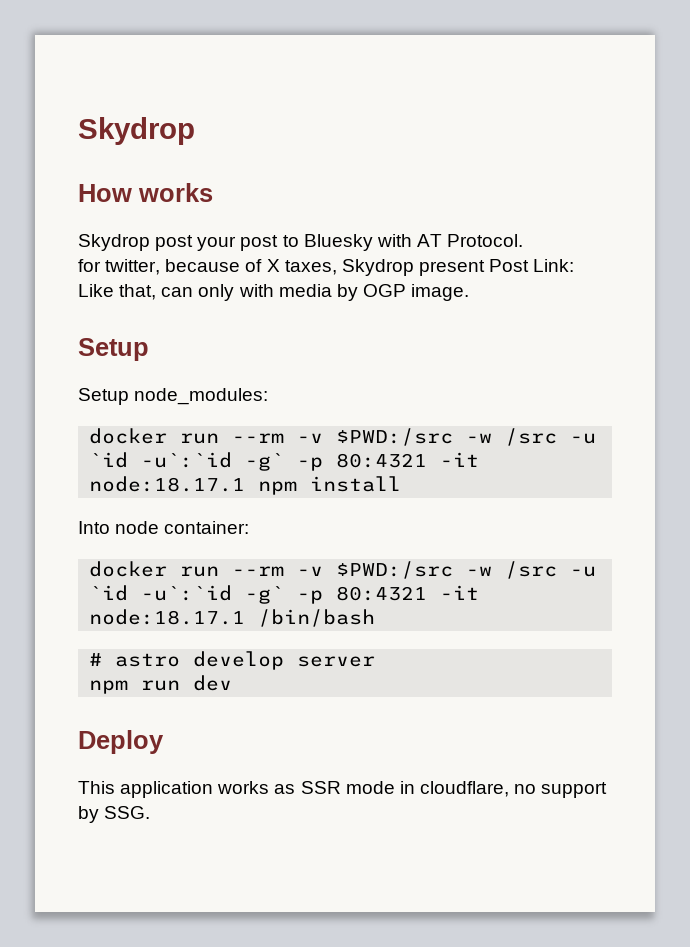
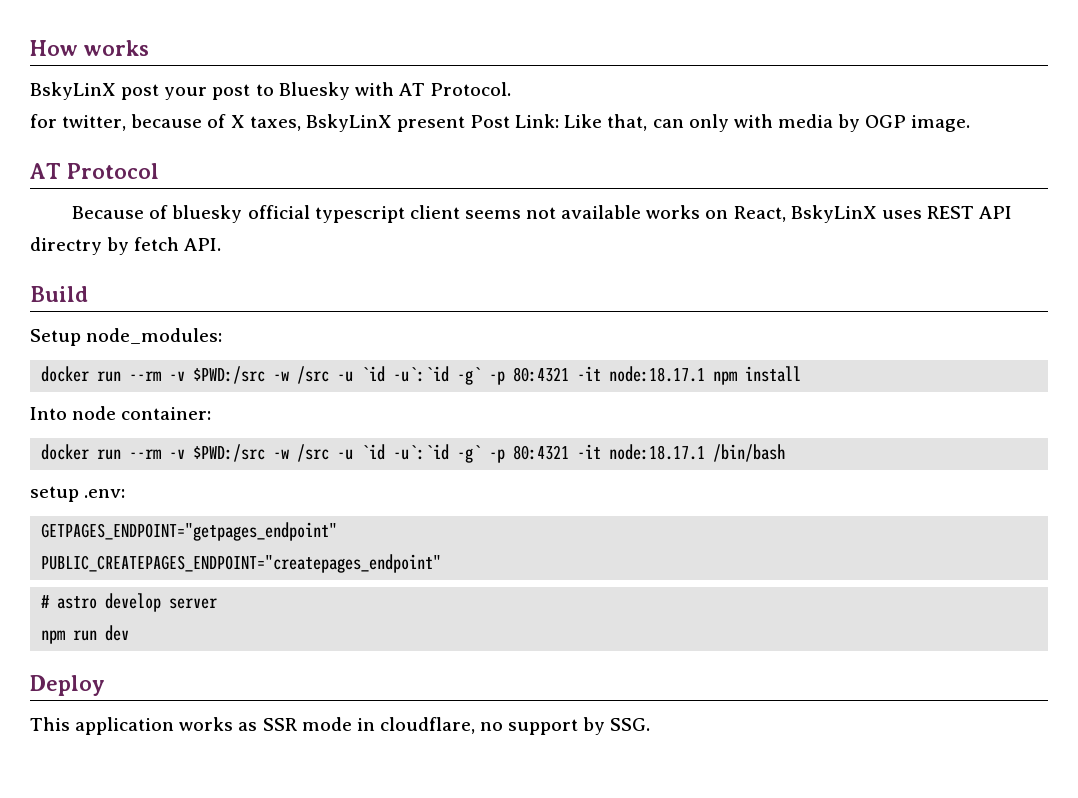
[78,117,195,145] Skydrop // -> (30, 48) none
[78,234,150,251] Skydrop -> [30,82,116,100] BskyLinX
[341,259,414,276] Skydrop -> [305,114,392,132] BskyLinX
[78,338,149,361] Setup -> [30,163,159,179] [72,205,1013,223] [30,237,222,255] [30,286,88,302] AT Protocol // Because of bluesky official typescript client seems not available works on React, BskyLinX uses REST API directry by fetch API. // Build
(376, 618) none -> [30,486,126,502] [41,522,338,541] [41,554,442,573] // setup .env: // GETPAGES_ENDPOINT="getpages_endpoint" // PUBLIC_CREATEPAGES_ENDPOINT="createpages_endpoint"

